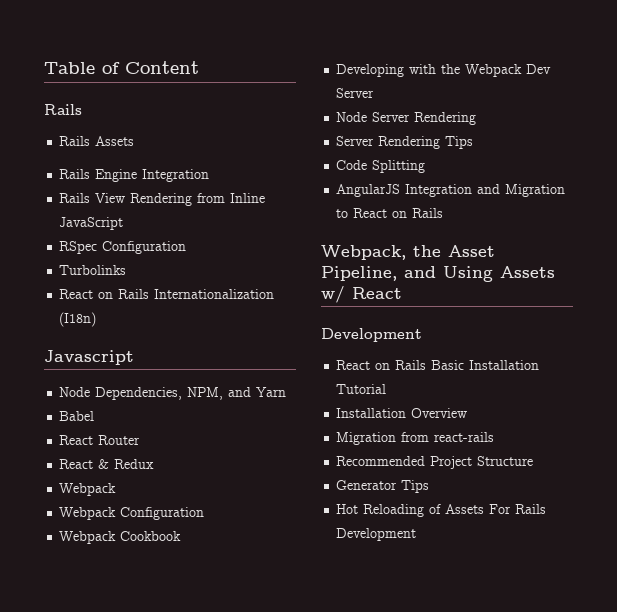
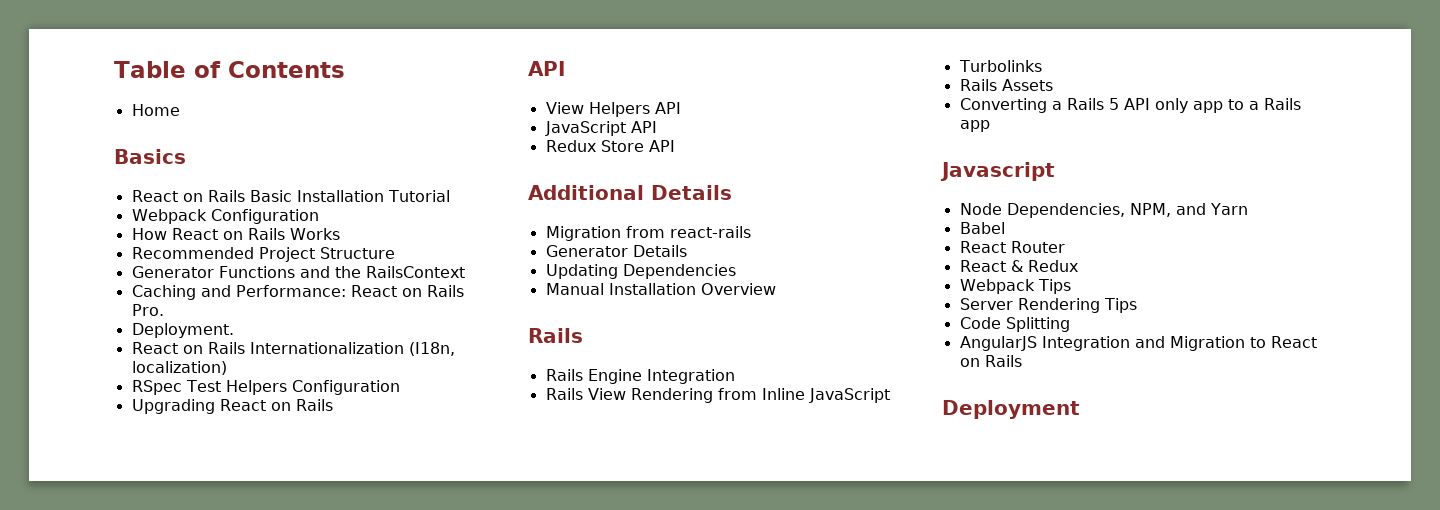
[125,61,199,74] [44,104,82,115] [59,136,135,146] Content // Rails // Rails Assets -> [227,61,345,78] [131,104,180,116] [114,149,186,164] [131,190,450,202] [131,209,319,224] [131,228,340,240] [131,247,395,262] [131,266,465,278] [131,285,464,300] [131,304,164,316] [131,323,234,338] [131,342,455,356] [131,361,227,375] [131,380,400,395] [131,399,333,414] [528,61,565,76] [545,102,681,117] [544,121,657,136] [545,140,675,152] [528,185,732,200] [545,226,751,241] [545,245,687,257] [545,264,736,279] [545,283,776,295] [528,328,583,343] Contents // Home // Basics // React on Rails Basic Installation Tutorial // Webpack Configuration // How React on Rails Works // Recommended Project Structure // Generator Functions and the RailsContext // Caching and Performance: React on Rails Pro. // Deployment. // React on Rails Internationalization (I18n, localization) // RSpec Test Helpers Configuration // Upgrading React on Rails // API // View Helpers API // JavaScript API // Redux Store API // Additional Details // Migration from react-rails // Generator Details // Updating Dependencies // Manual Installation Overview // Rails
[59,241,187,254] // RSpec Configuration -> (890, 395) none
[59,289,275,299] [59,312,97,327] React on Rails Internationalization (I18n) -> [959,79,1053,91] [959,98,1301,113] [959,120,990,132] Rails Assets // Converting a Rails 5 API only app to a Rails app
[59,507,205,520] [59,531,182,544] [336,64,552,77] [336,88,375,98] [336,112,477,125] // Webpack Configuration // Webpack Cookbook // Developing with the Webpack Dev Server // Node Server Rendering -> [1037,279,1071,294] Tips
[321,245,495,260] [321,266,555,282] [321,286,402,303] [321,328,422,342] [336,360,540,370] [336,384,387,394] [336,408,468,418] [336,432,495,445] [336,456,534,469] [336,480,430,493] [336,504,547,517] [336,528,417,541] Webpack, the Asset Pipeline, and Using Assets w/ React // Development // React on Rails Basic Installation Tutorial // Installation Overview // Migration from react-rails // Recommended Project Structure // Generator Tips // Hot Reloading of Assets For Rails Development -> [942,400,1080,419] Deployment

